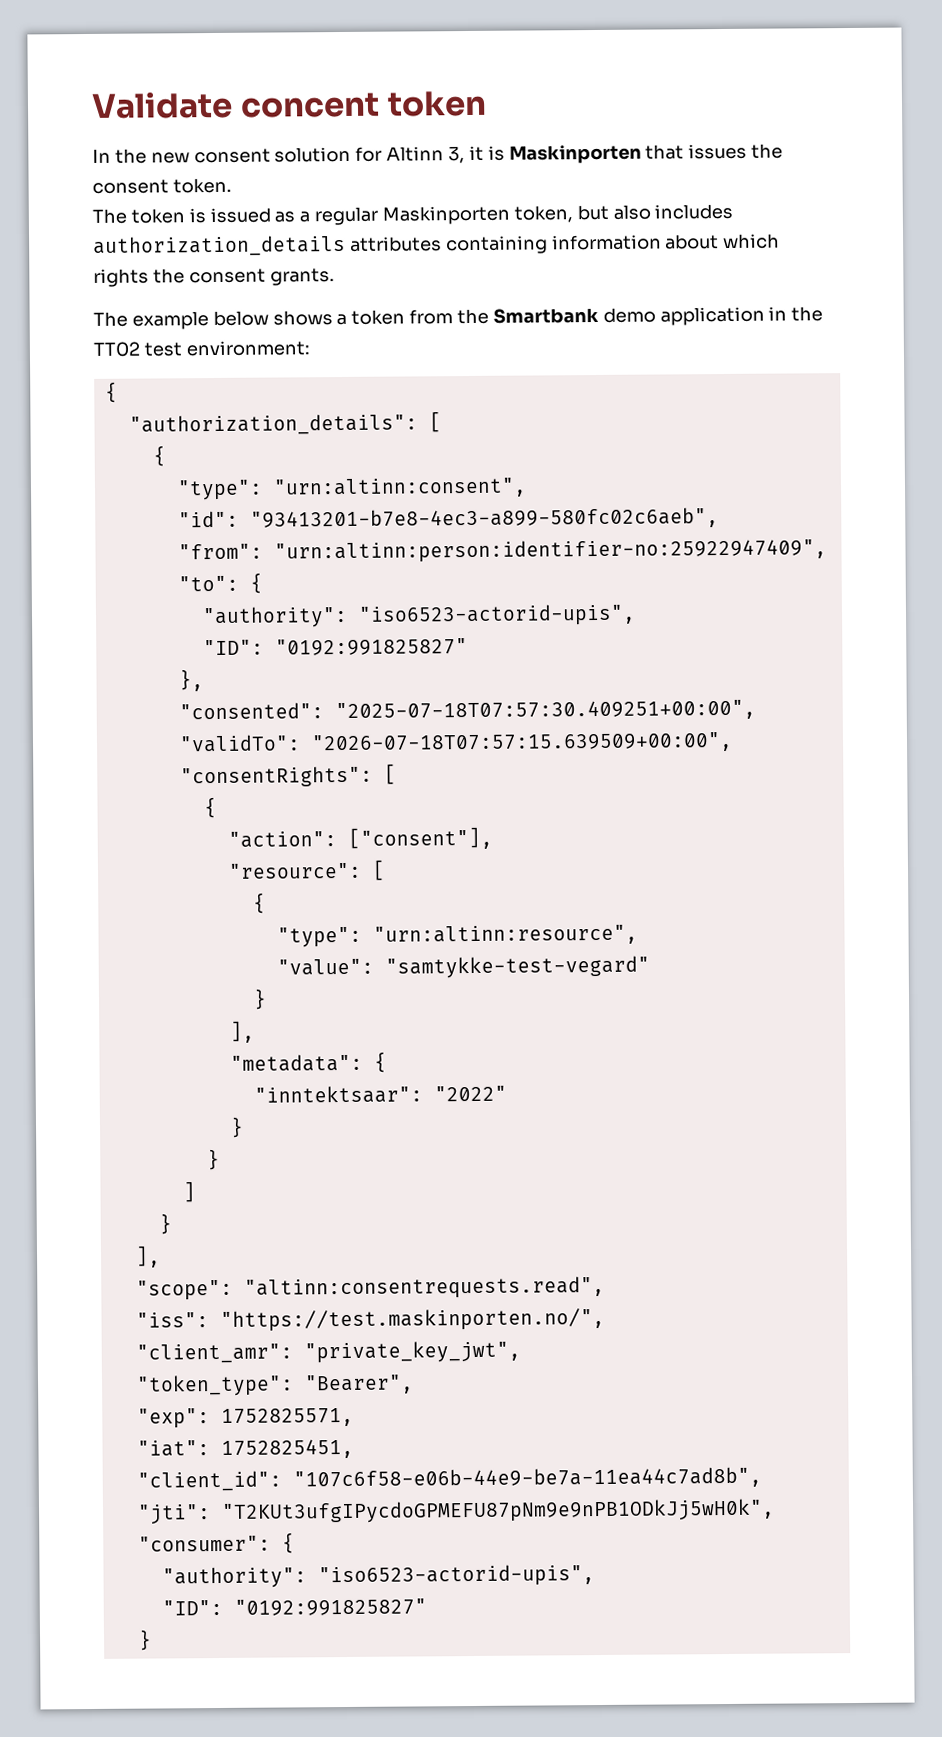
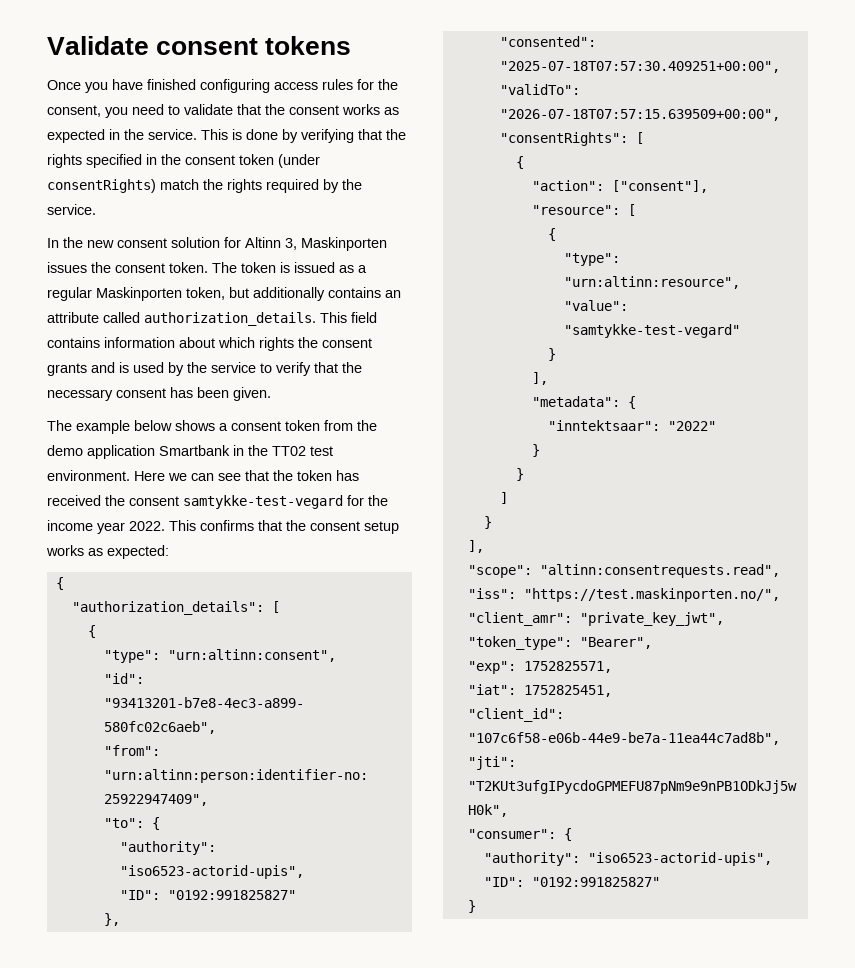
[239,90,487,118] concent token -> [156,36,352,55] [47,79,398,93] [47,104,399,118] [47,129,406,143] [47,154,320,168] [47,179,362,193] [47,204,96,215] consent tokens // Once you have finished configuring access rules for the consent, you need to validate that the consent works as expected in the service. This is done by verifying that the rights specified in the consent token (under consentRights) match the rights required by the service.
[468,144,685,164] it is Maskinporten that -> [301,237,387,251] Maskinporten
(232, 185) // -> (208, 267) none
[612,203,734,220] [93,234,548,257] also includes authorization_details attributes containing -> [253,287,401,301] [47,312,377,326] [47,337,100,348] additionally contains an attribute called authorization_details. This field contains
[269,268,335,286] grants. -> [47,362,362,376] [47,387,271,401] grants and is used by the service to verify that the necessary consent has been given.
(348, 319) none -> [231,421,281,431] consent
[492,307,599,324] Smartbank -> (377, 425) none
(765, 316) none -> [159,445,230,456] Smartbank
[185,340,310,357] environment: -> [47,470,359,481] [47,495,388,509] [47,520,399,534] [46,545,169,559] environment. Here we can see that the token has received the consent samtykke-test-vegard for the income year 2022. This confirms that the consent setup works as expected:

